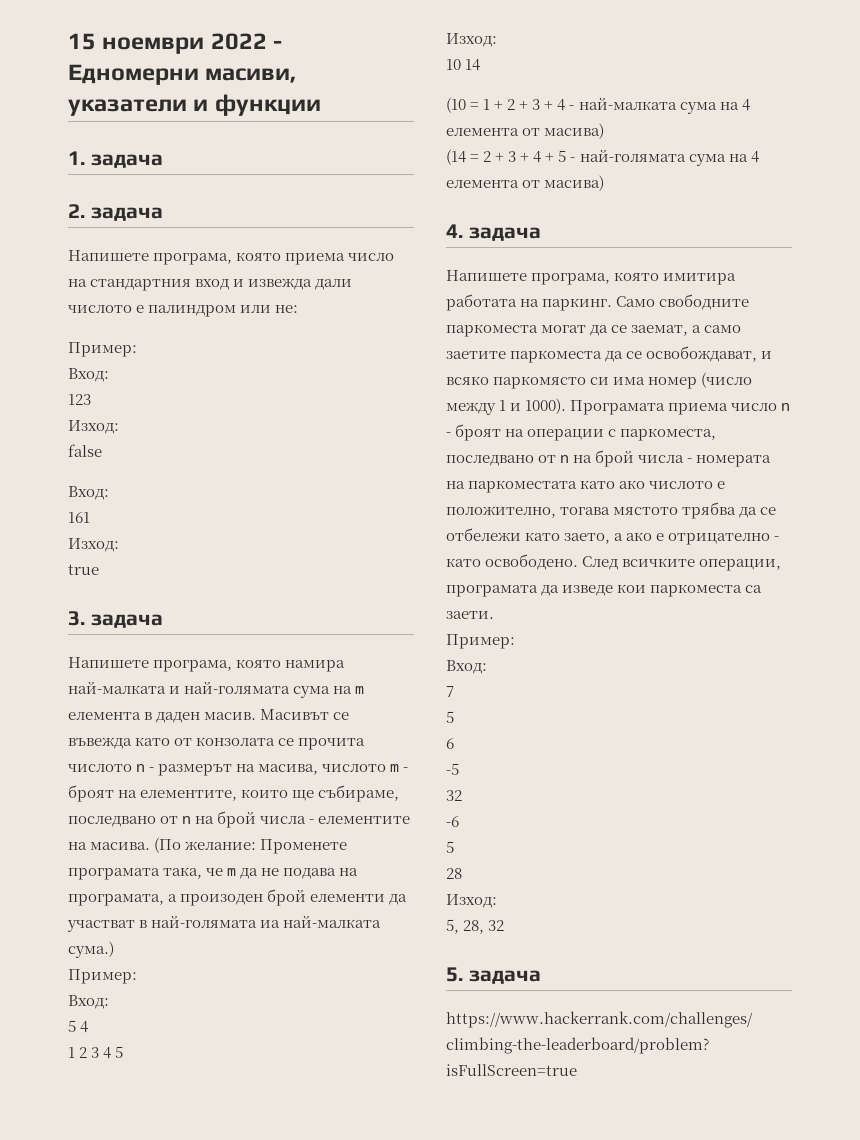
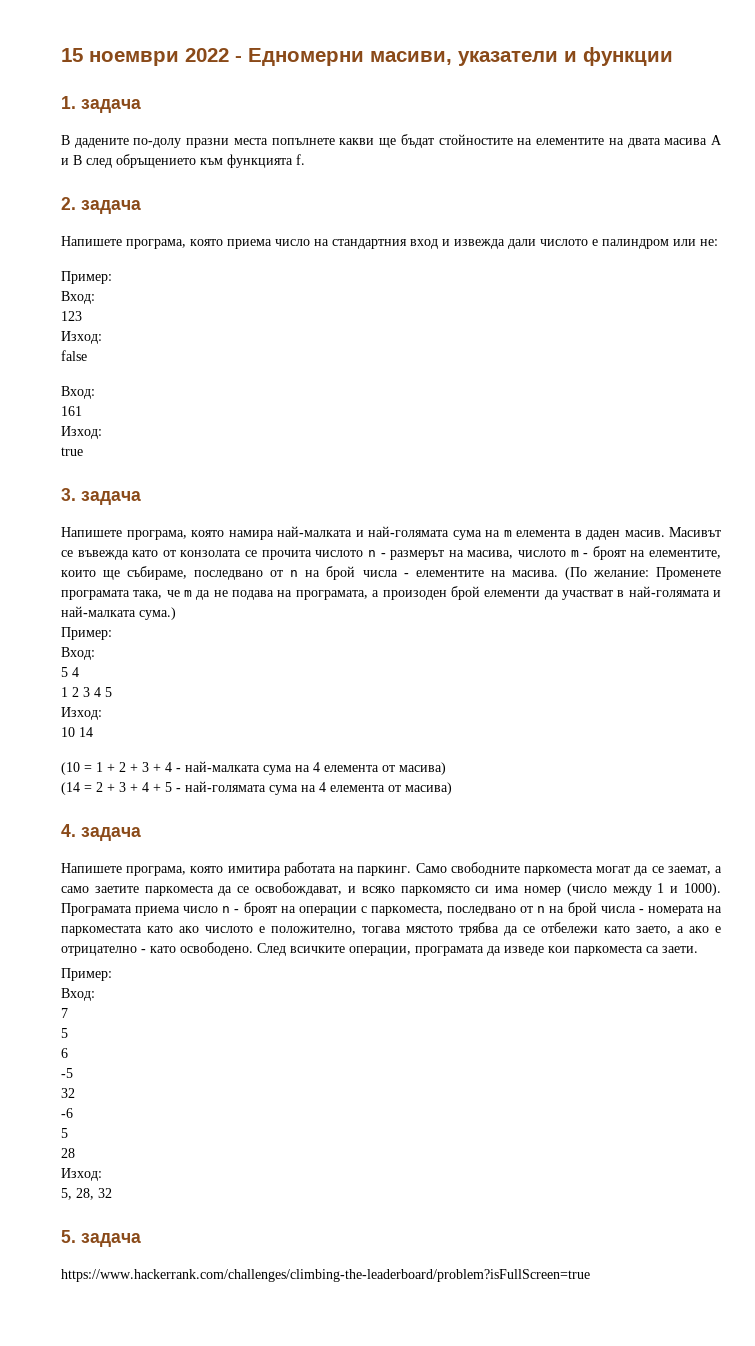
(163, 161) none -> [61,134,723,148] [61,154,305,168] // В дадените по-долу празни места попълнете какви ще бъдат стойностите на елементите на двата масива A и B след обръщението към функцията f.
[260,920,281,928] иа -> [713,590,722,597] и

